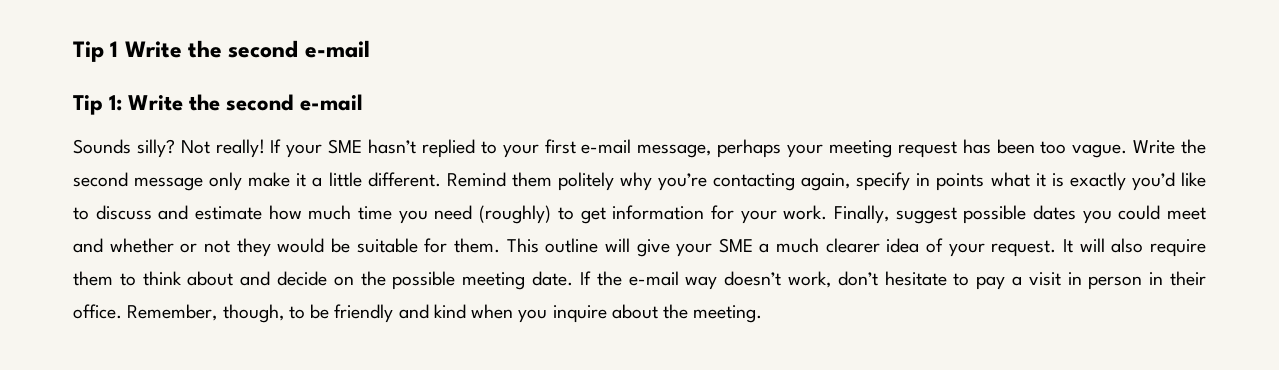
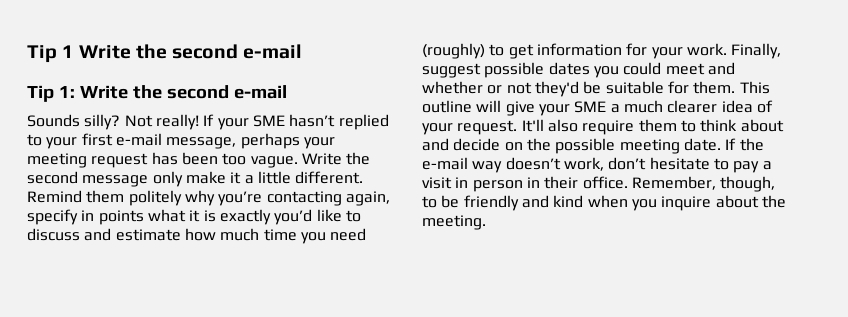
[236,238,325,257] they would -> [534,81,579,97] they'd
[1063,238,1105,253] It will -> [521,119,544,132] It'll

